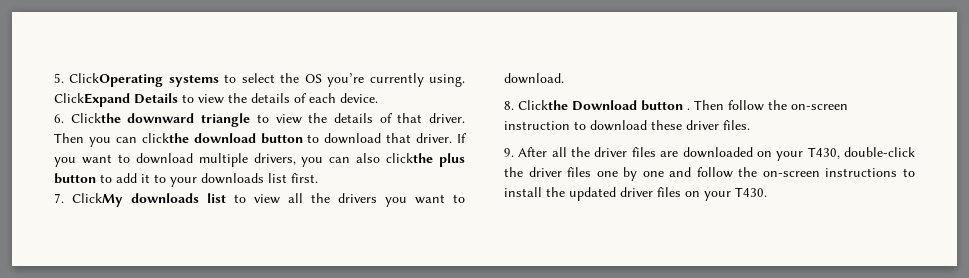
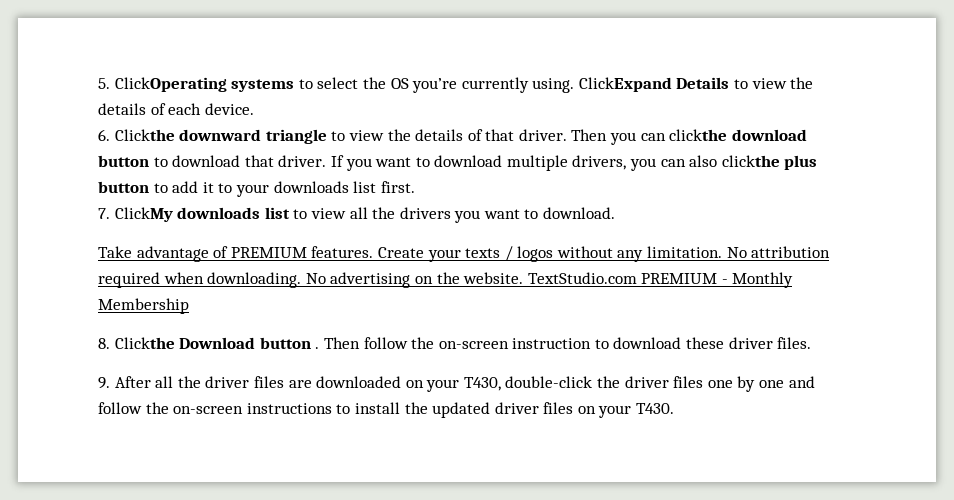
(564, 78) none -> [98,246,831,262] [98,272,794,288] [98,298,189,314] // Take advantage of PREMIUM features. Create your texts / logos without any limitation. No attribution required when downloading. No advertising on the website. TextStudio.com PREMIUM - Monthly Membership

